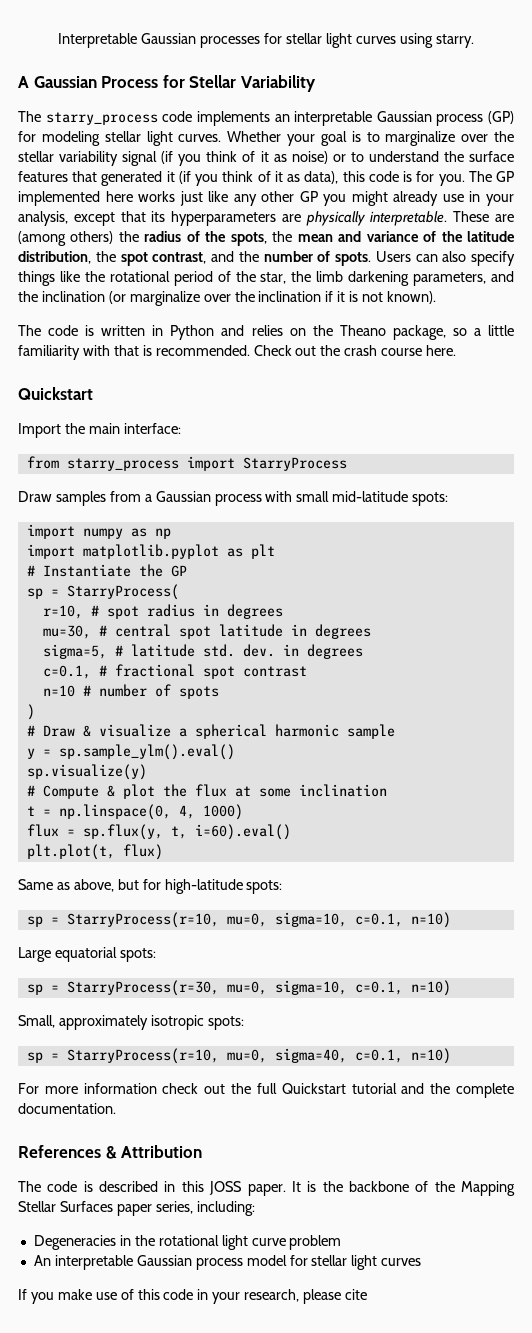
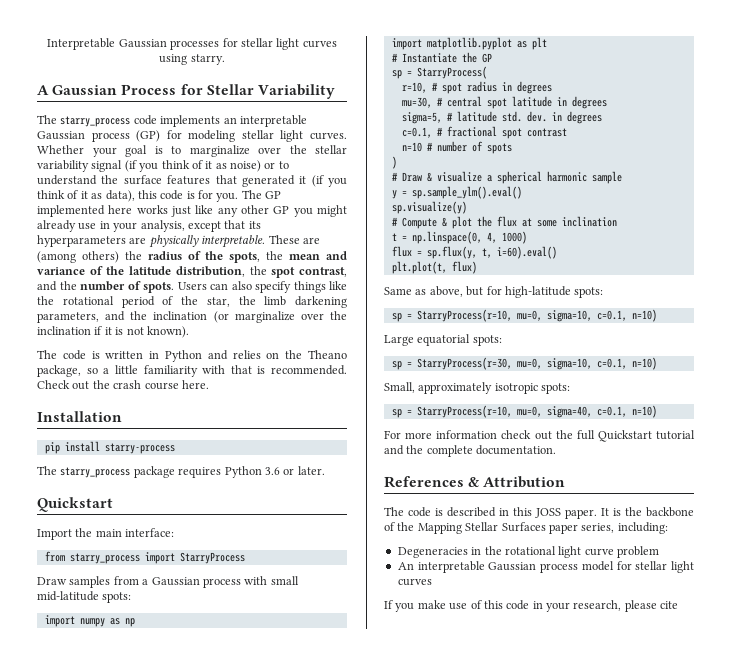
(457, 350) none -> [37,411,122,422] [44,441,175,454] [37,466,325,478] // Installation // pip install starry-process // The starry_process package requires Python 3.6 or later.

